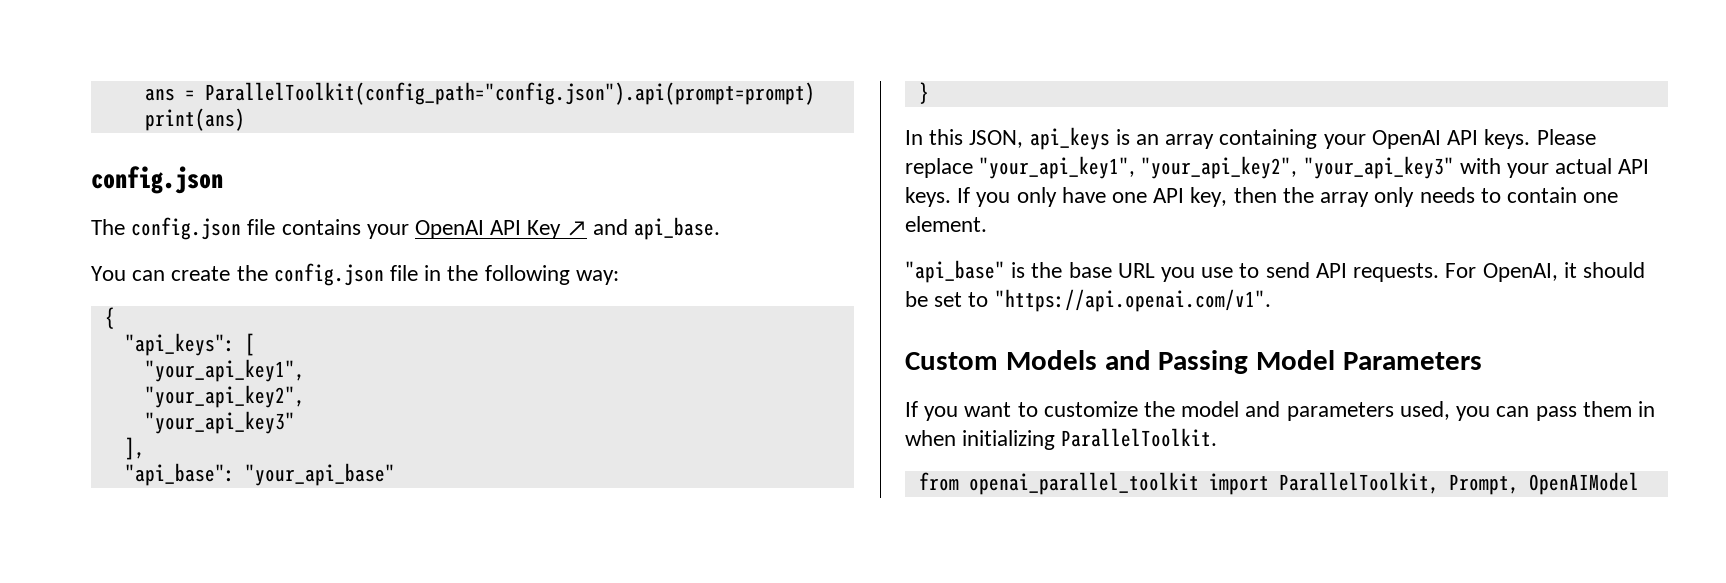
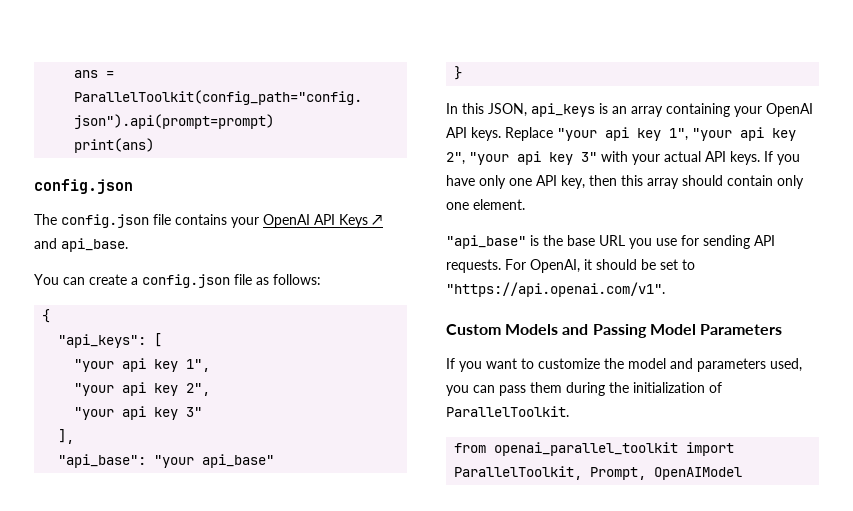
[527,220,562,239] Key -> [339,214,368,228] Keys
[236,263,619,286] the config.json file in the following way: -> [131,274,321,288] a config.json file as follows:
[144,359,305,382] [144,385,305,408] [144,411,295,434] "your_api_key1", // "your_api_key2", // "your_api_key3" -> [74,358,211,372] [74,382,211,396] [74,406,203,420] "your api key 1", // "your api key 2", // "your api key 3"
[244,463,395,486] "your_api_base" -> [154,454,275,468] "your api_base"
[1536,129,1596,145] [905,156,1454,179] Please replace "your_api_key1", "your_api_key2", "your_api_key3" -> [505,127,796,141] [446,151,597,165] Replace "your api key 1", "your api key 2", "your api key 3"
[1016,187,1106,207] only have -> [446,175,506,189] have only
[1282,187,1577,207] the array only needs to contain -> [621,175,804,189] this array should contain only
[1239,262,1310,278] to send -> [681,235,750,249] for sending
[1637,401,1655,417] [905,430,1056,450] in when initializing -> [566,382,722,396] during the initialization of

